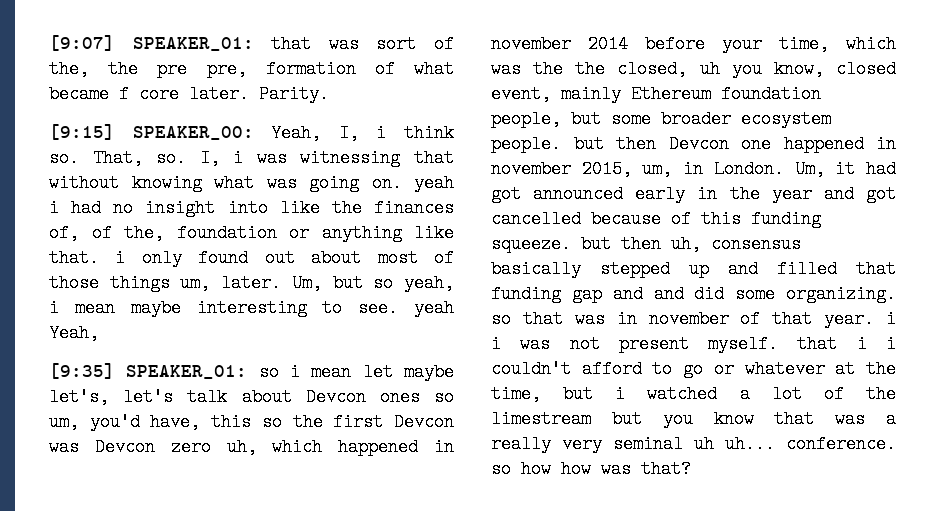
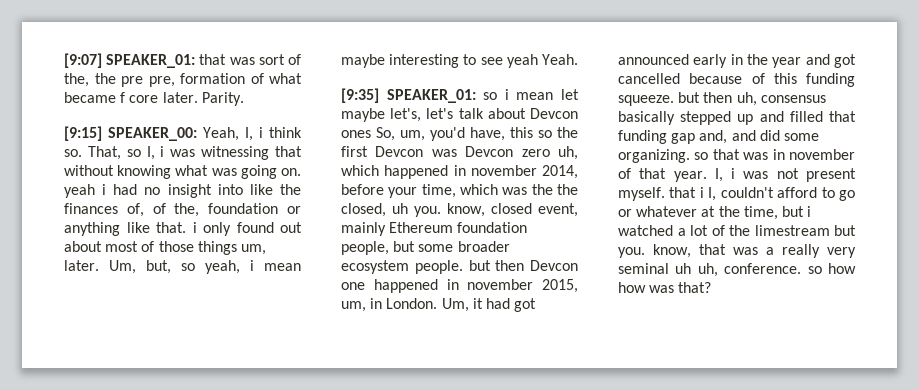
[156,149,187,167] so. -> [126,149,141,157] so
[332,274,363,292] but -> [146,260,171,274] but,
[358,299,454,317] [49,324,99,342] see. yeah Yeah, -> [480,54,578,68] see yeah Yeah.
[434,388,455,406] so -> [376,127,395,141] So,
[588,35,628,53] 2014 -> [542,165,578,179] 2014,
[731,60,762,78] you -> [414,206,441,217] you.
[612,285,643,303] and -> [699,130,728,144] and,
[886,310,896,328] i -> [714,168,723,182] I,
[886,335,896,353] i -> [708,187,717,201] I,
[662,410,754,428] you know -> [618,244,691,258] you. know,
[725,435,775,453] uh... -> [697,263,718,277] uh,

